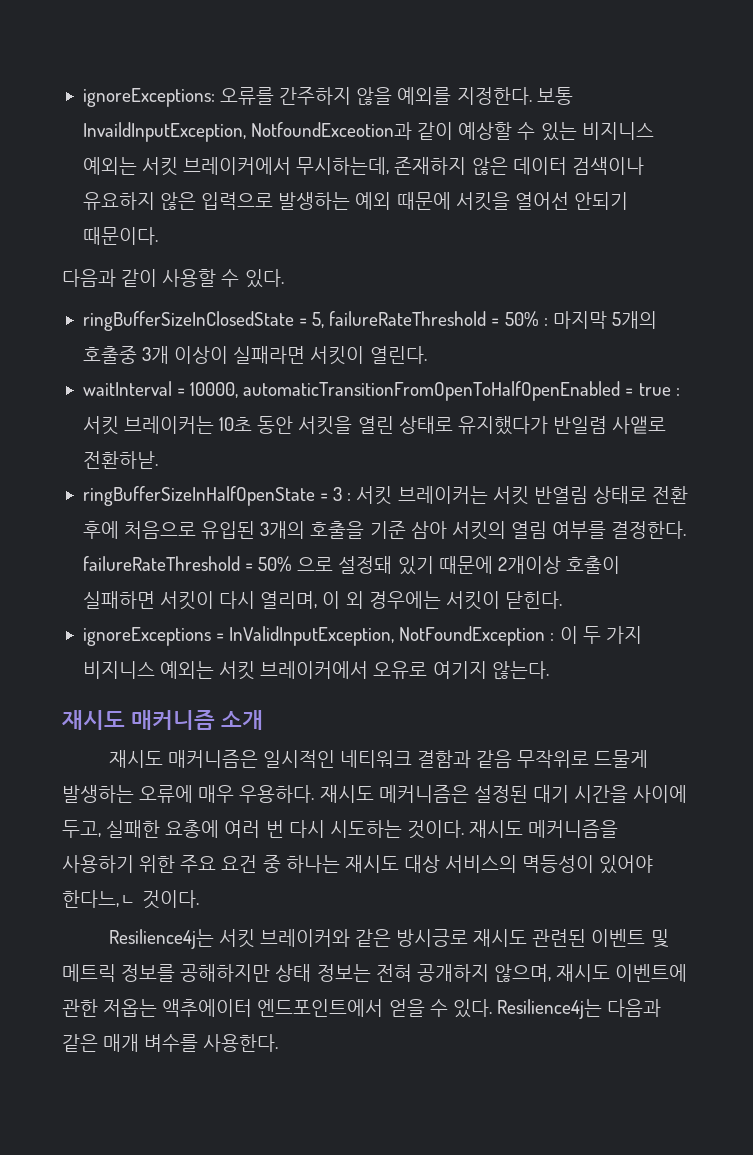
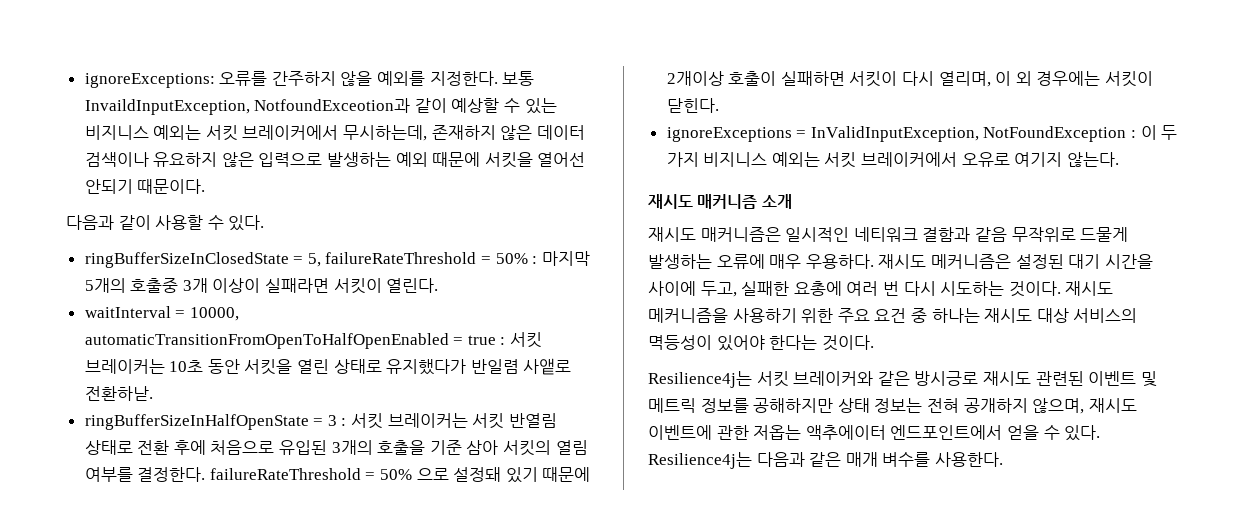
[62,890,137,908] 한다느,ㄴ -> [769,335,818,350] 한다는

